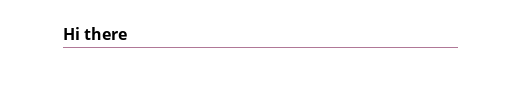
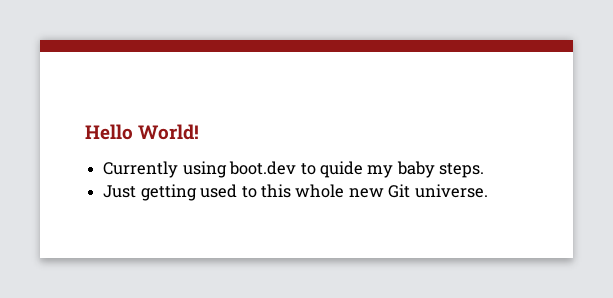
[63,27,128,40] Hi there -> [85,124,200,140] [103,161,485,178] [103,184,488,201] Hello World! // Currently using boot.dev to quide my baby steps. // Just getting used to this whole new Git universe.

